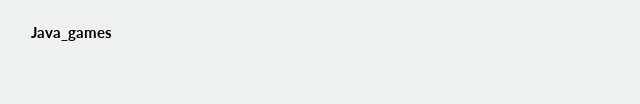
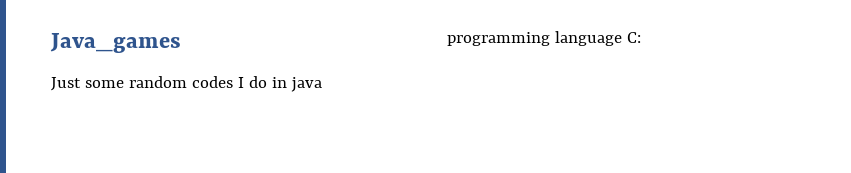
(112, 34) none -> [51,76,322,92] [447,31,641,46] // Just some random codes I do in java programming language C:

